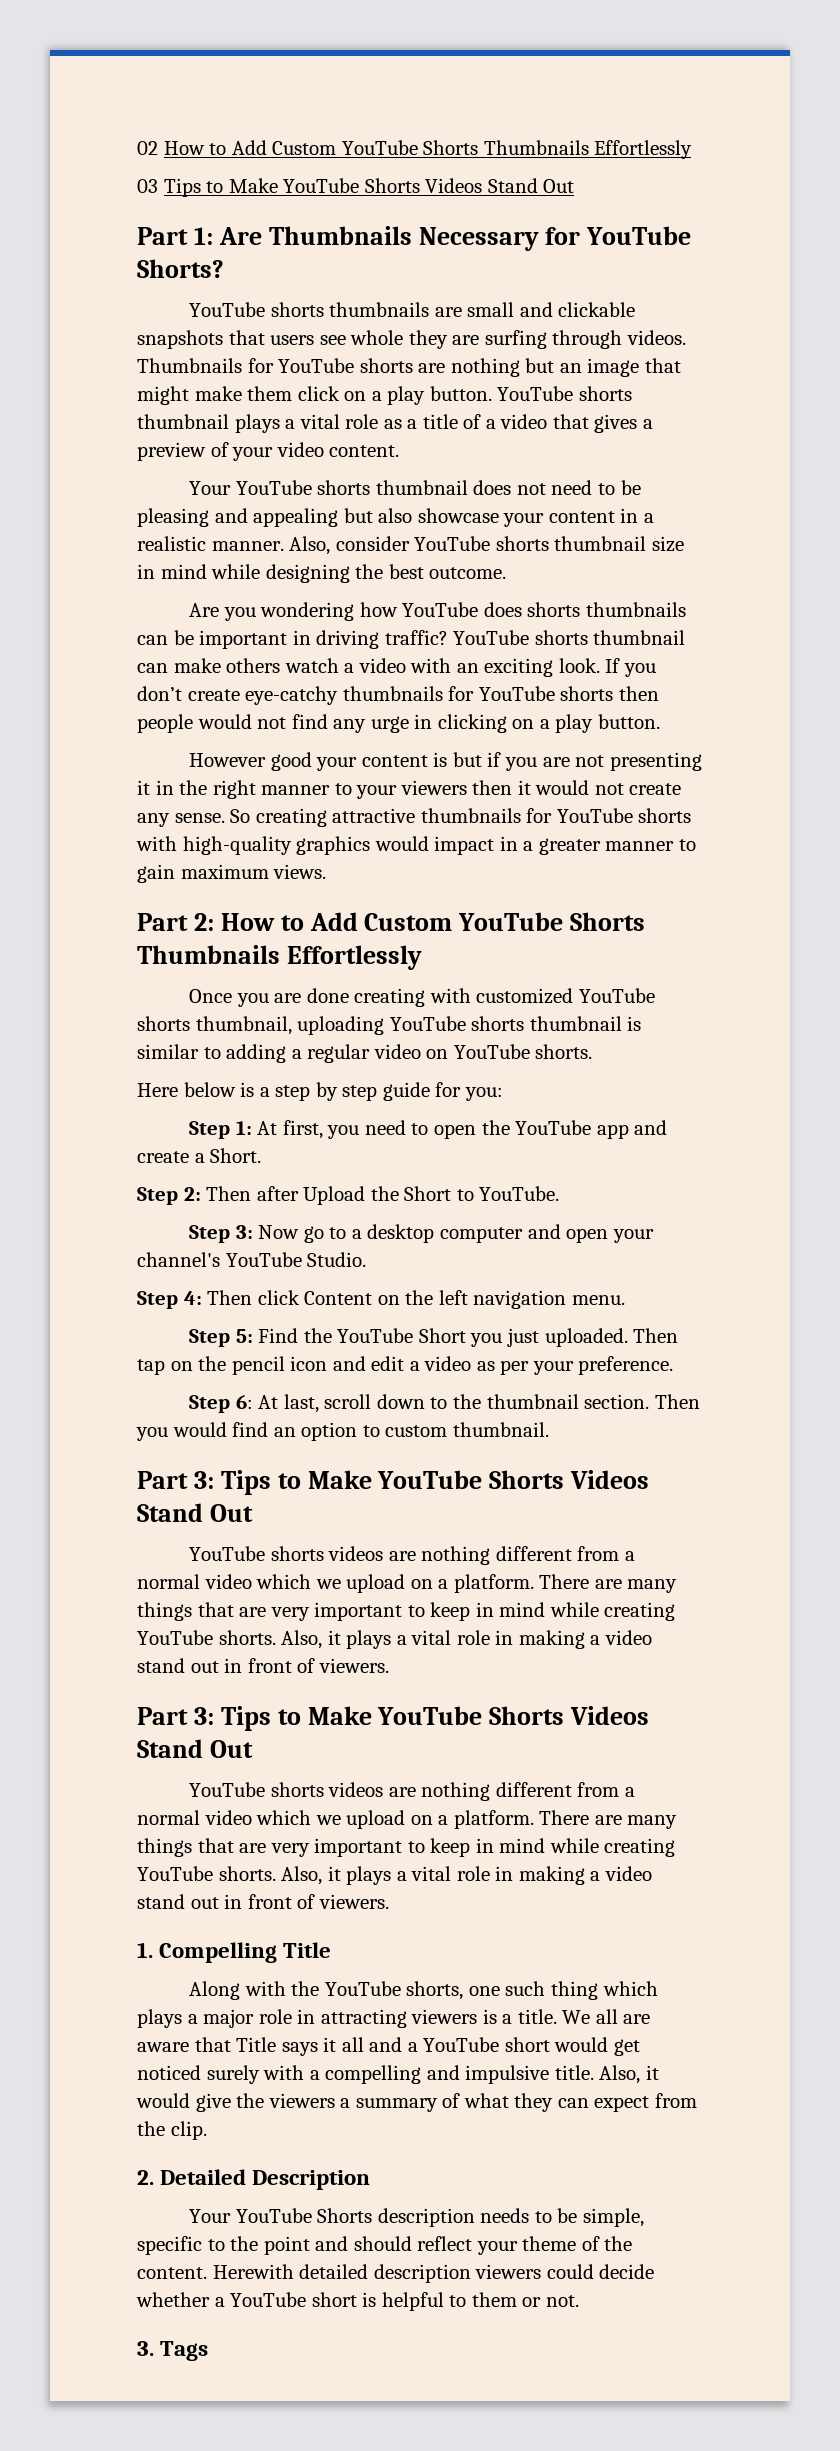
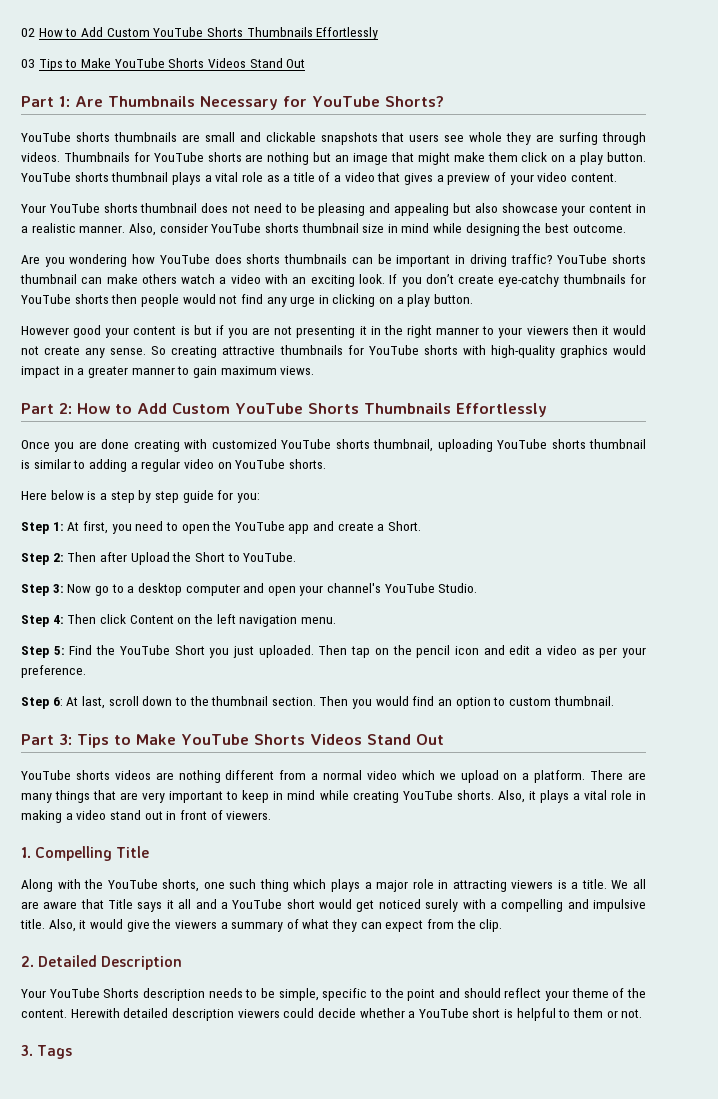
[137,1706,650,1731] [137,1739,253,1758] [189,1782,635,1801] [137,1810,678,1829] [137,1838,676,1857] [137,1866,652,1885] [137,1894,389,1909] // Part 3: Tips to Make YouTube Shorts Videos Stand Out // YouTube shorts videos are nothing different from a normal video which we upload on a platform. There are many things that are very important to keep in mind while creating YouTube shorts. Also, it plays a vital role in making a video stand out in front of viewers. -> (272, 815) none

